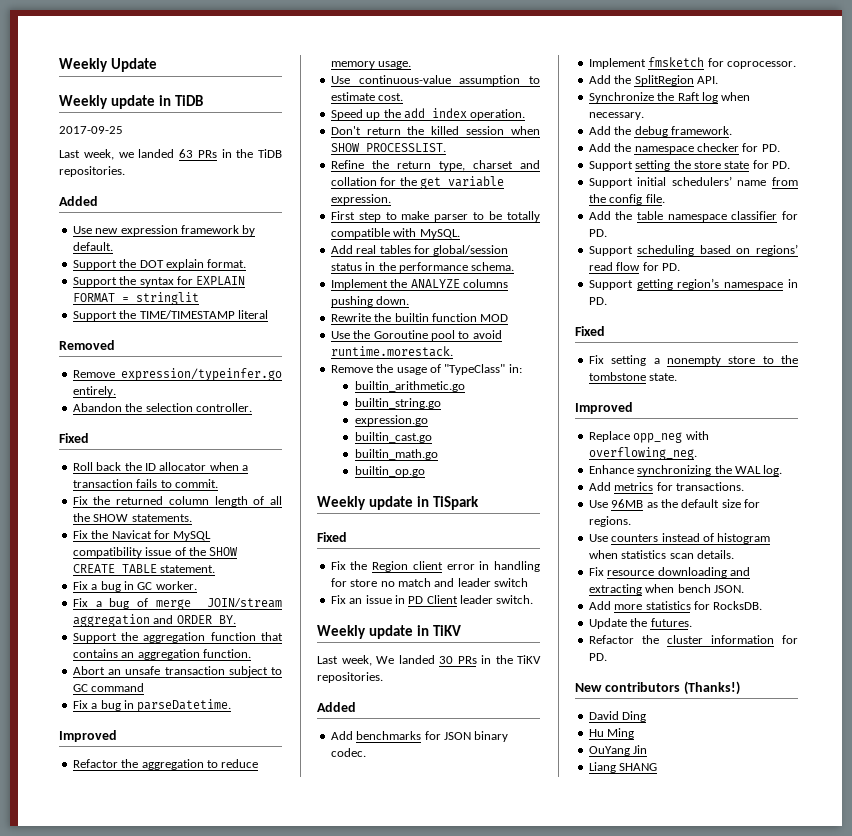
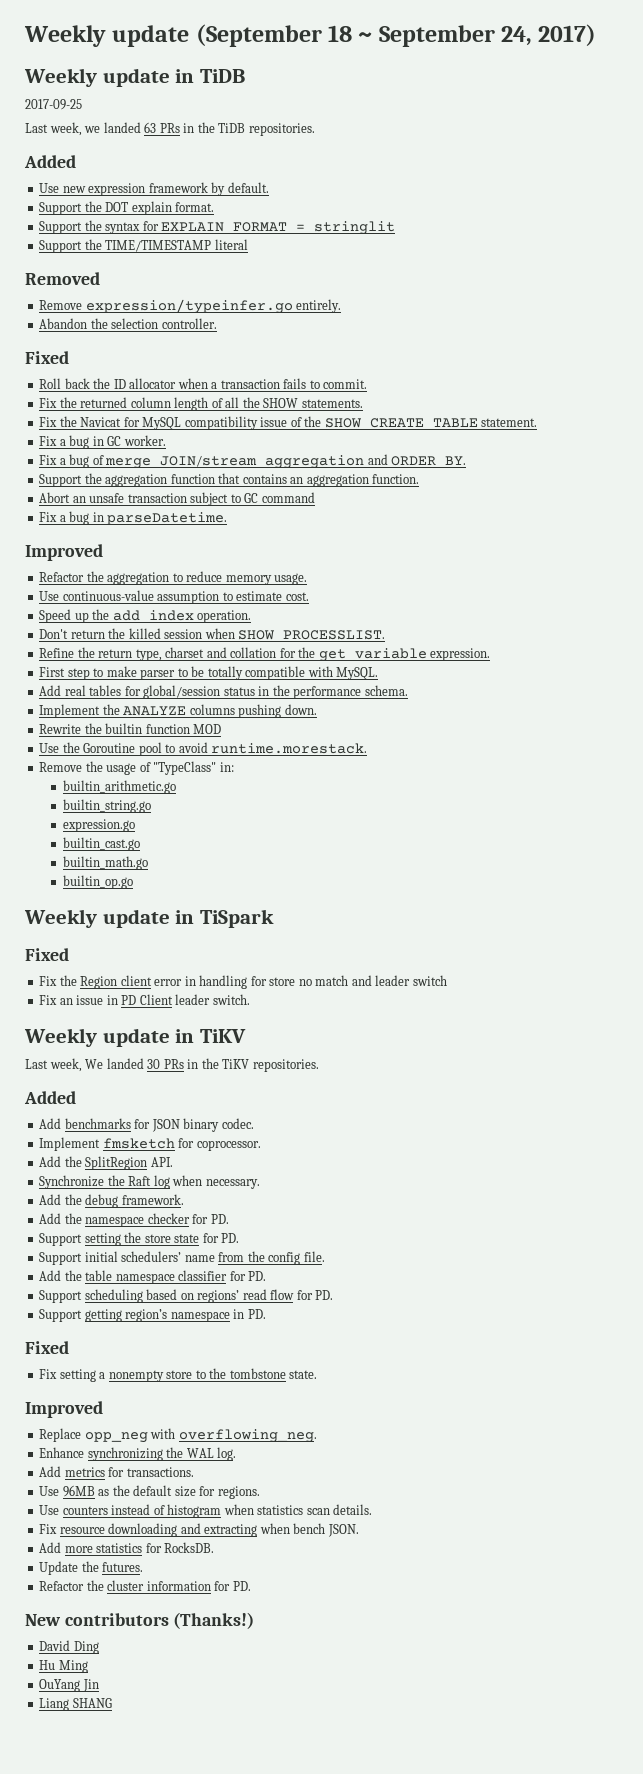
[59,58,158,72] Weekly Update -> [24,24,597,47] Weekly update (September 18 ~ September 24, 2017)

